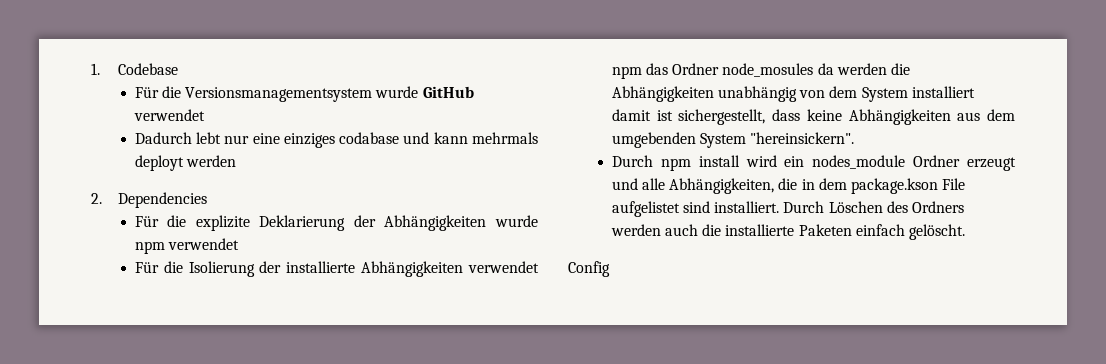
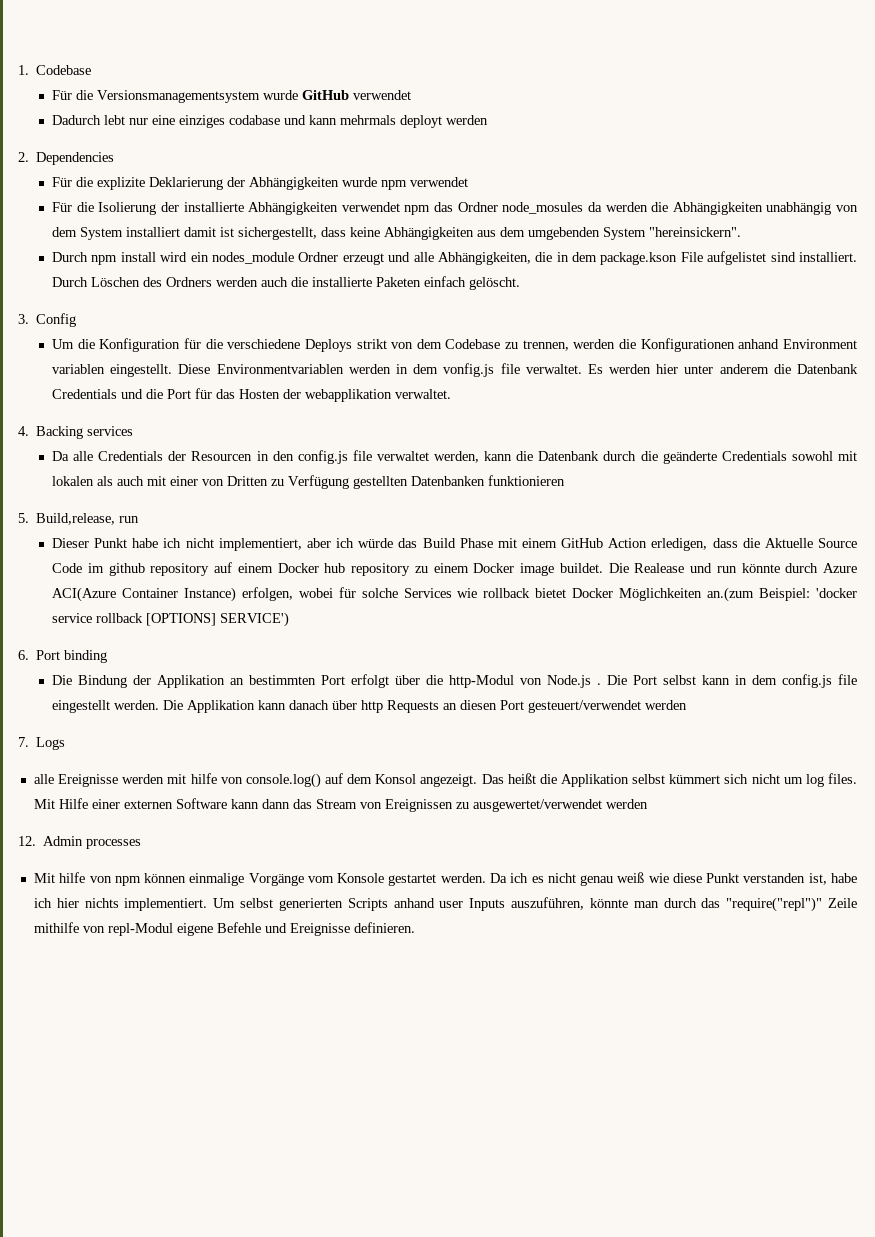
(966, 232) none -> [18,314,29,324] 3.
(610, 269) none -> [52,338,857,352] [52,363,859,377] [52,388,452,402] [18,426,134,439] [52,450,858,464] [52,475,566,489] [18,513,140,525] [52,538,857,551] [52,562,858,576] [52,587,857,602] [52,612,290,627] [18,650,108,663] [52,674,858,688] [52,700,688,713] [18,737,66,750] [33,773,858,788] [33,798,648,812] [18,836,142,849] [33,872,857,886] [33,897,858,912] [33,922,415,936] // Um die Konfiguration für die verschiedene Deploys strikt von dem Codebase zu trennen, werden die Konfigurationen anhand Environment variablen eingestellt. Diese Environmentvariablen werden in dem vonfig.js file verwaltet. Es werden hier unter anderem die Datenbank Credentials und die Port für das Hosten der webapplikation verwaltet. // 4. Backing services // Da alle Credentials der Resourcen in den config.js file verwaltet werden, kann die Datenbank durch die geänderte Credentials sowohl mit lokalen als auch mit einer von Dritten zu Verfügung gestellten Datenbanken funktionieren // 5. Build,release, run // Dieser Punkt habe ich nicht implementiert, aber ich würde das Build Phase mit einem GitHub Action erledigen, dass die Aktuelle Source Code im github repository auf einem Docker hub repository zu einem Docker image buildet. Die Realease und run könnte durch Azure ACI(Azure Container Instance) erfolgen, wobei für solche Services wie rollback bietet Docker Möglichkeiten an.(zum Beispiel: 'docker service rollback [OPTIONS] SERVICE') // 6. Port binding // Die Bindung der Applikation an bestimmten Port erfolgt über die http-Modul von Node.js . Die Port selbst kann in dem config.js file eingestellt werden. Die Applikation kann danach über http Requests an diesen Port gesteuert/verwendet werden // 7. Logs // alle Ereignisse werden mit hilfe von console.log() auf dem Konsol angezeigt. Das heißt die Applikation selbst kümmert sich nicht um log files. Mit Hilfe einer externen Software kann dann das Stream von Ereignissen zu ausgewertet/verwendet werden // 12. Admin processes // Mit hilfe von npm können einmalige Vorgänge vom Konsole gestartet werden. Da ich es nicht genau weiß wie diese Punkt verstanden ist, habe ich hier nichts implementiert. Um selbst generierten Scripts anhand user Inputs auszuführen, könnte man durch das "require("repl")" Zeile mithilfe von repl-Modul eigene Befehle und Ereignisse definieren.

